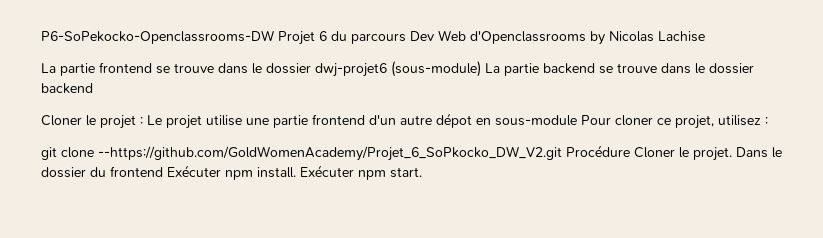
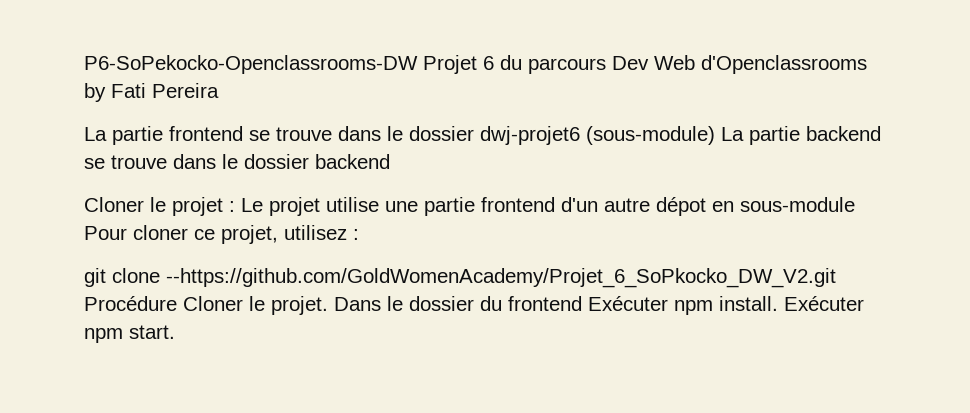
[609,31,705,42] Nicolas Lachise -> [111,83,219,98] Fati Pereira

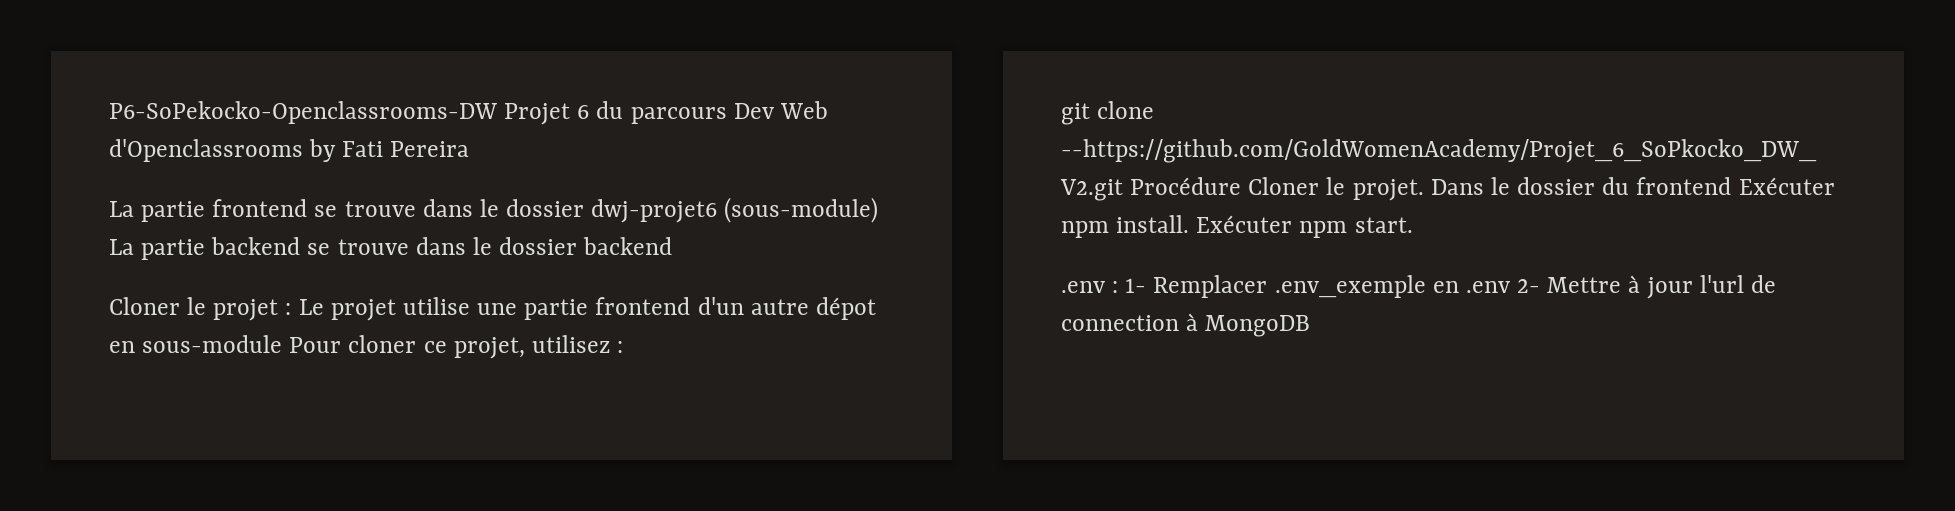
(175, 332) none -> [1061,275,1776,299] [1061,313,1311,337] // .env : 1- Remplacer .env_exemple en .env 2- Mettre à jour l'url de connection à MongoDB

